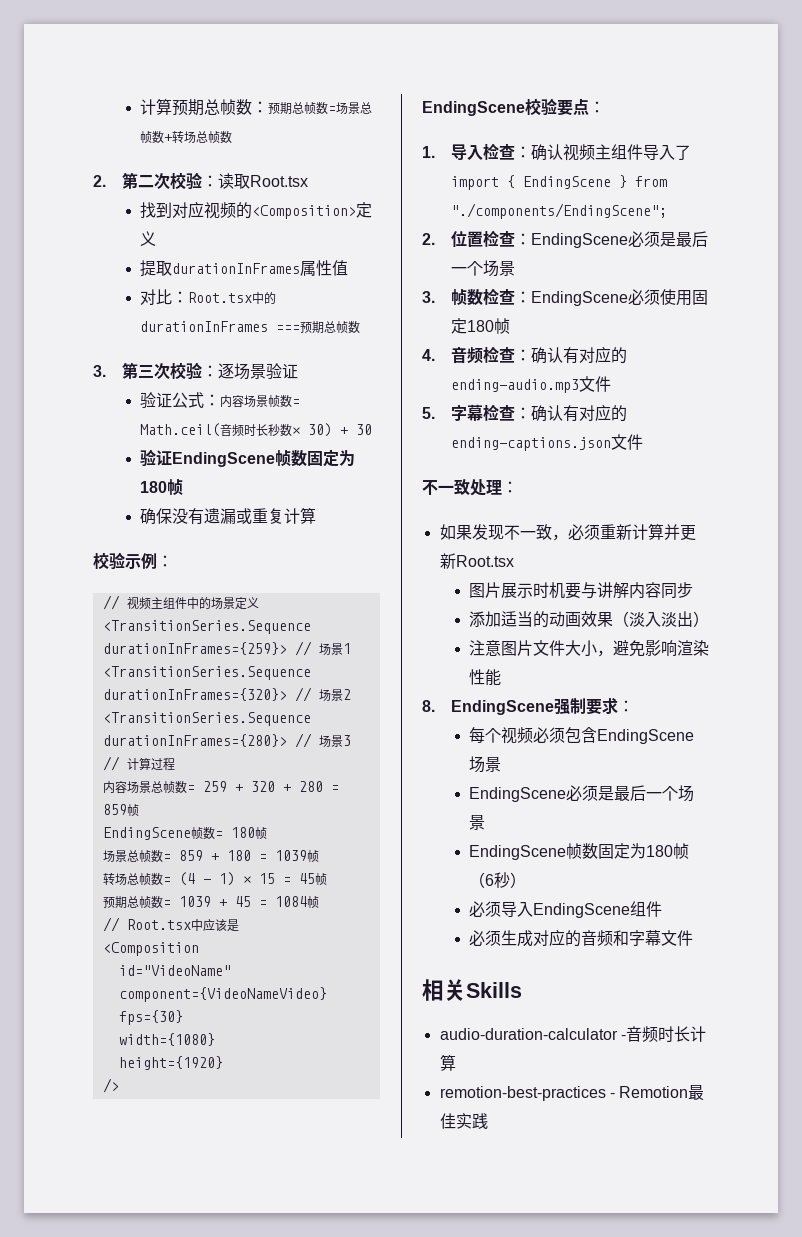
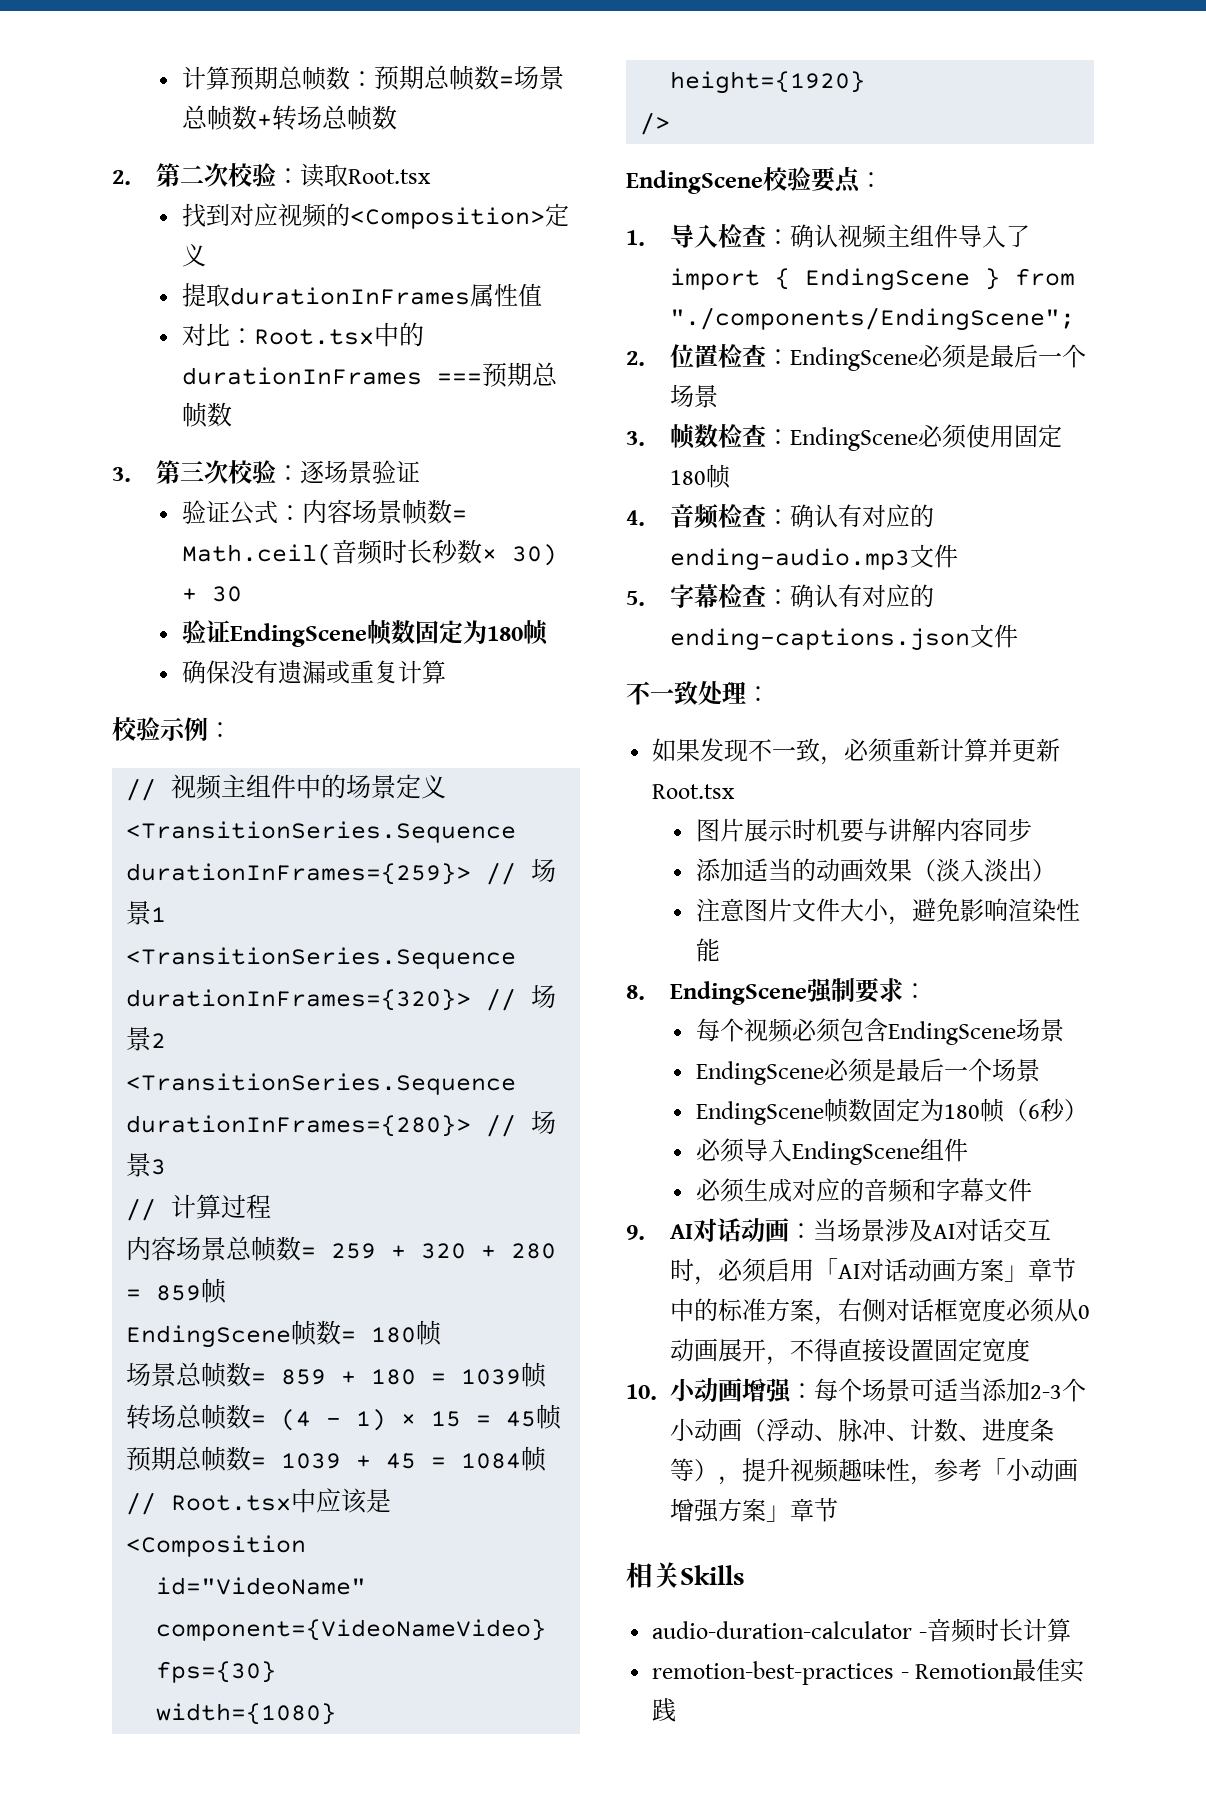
(693, 938) none -> [626,1218,1051,1242] [669,1258,1076,1285] [669,1298,1090,1325] [669,1338,1030,1365] [626,1378,1086,1404] [669,1418,1054,1442] [669,1458,1078,1485] [669,1498,838,1523] // 9. AI对话动画：当场景涉及AI对话交互时，必须启用「AI对话动画方案」章节中的标准方案，右侧对话框宽度必须从0动画展开，不得直接设置固定宽度 // 10.小动画增强：每个场景可适当添加2-3个小动画（浮动、脉冲、计数、进度条等），提升视频趣味性，参考「小动画增强方案」章节

